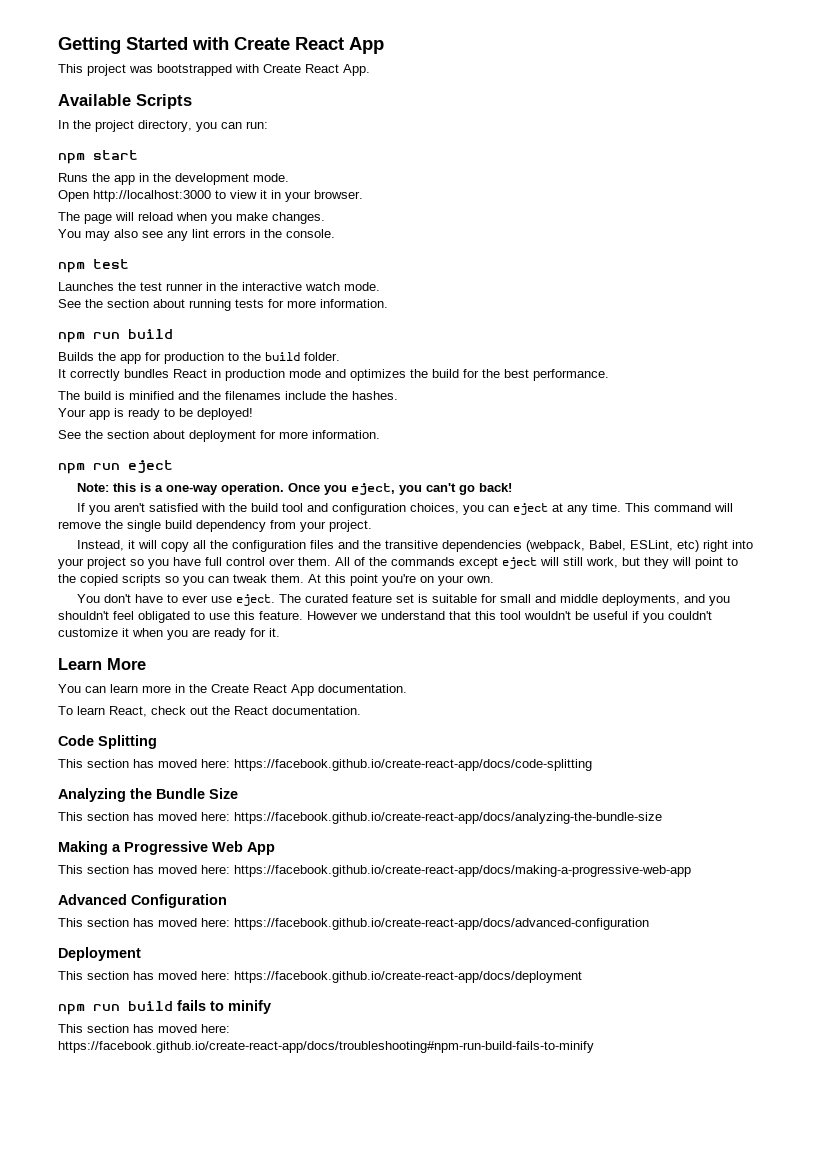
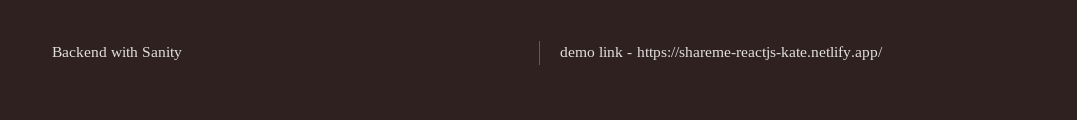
[58,37,384,54] [58,64,370,76] [58,94,192,109] [58,120,268,132] [58,150,138,164] [58,173,289,185] [58,190,363,202] [58,212,325,224] [58,229,335,241] [58,259,129,273] [58,282,380,291] [58,299,388,311] [58,329,173,343] [58,352,340,364] [58,369,609,381] [58,391,398,400] [58,408,253,420] [58,430,380,442] [58,460,173,474] [77,483,513,495] [77,503,734,515] [58,520,372,532] [77,540,754,552] [58,557,738,569] [58,574,494,586] [77,594,731,606] [58,611,712,623] [58,628,280,640] [58,658,146,670] [58,684,407,696] [58,706,361,717] [58,735,157,749] [58,759,592,771] [58,788,238,802] [58,812,662,824] [58,841,275,855] [58,865,691,877] [58,894,227,908] [58,918,649,930] [58,947,141,961] [58,971,582,983] [58,1000,271,1015] [58,1024,230,1033] [58,1041,594,1053] Getting Started with Create React App // This project was bootstrapped with Create React App. // Available Scripts // In the project directory, you can run: // npm start // Runs the app in the development mode. // Open http://localhost:3000 to view it in your browser. // The page will reload when you make changes. // You may also see any lint errors in the console. // npm test // Launches the test runner in the interactive watch mode. // See the section about running tests for more information. // npm run build // Builds the app for production to the build folder. // It correctly bundles React in production mode and optimizes the build for the best performance. // The build is minified and the filenames include the hashes. // Your app is ready to be deployed! // See the section about deployment for more information. // npm run eject // Note: this is a one-way operation. Once you eject, you can't go back! // If you aren't satisfied with the build tool and configuration choices, you can eject at any time. This command will remove the single build dependency from your project. // Instead, it will copy all the configuration files and the transitive dependencies (webpack, Babel, ESLint, etc) right into your project so you have full control over them. All of the commands except eject will still work, but they will point to the copied scripts so you can tweak them. At this point you're on your own. // You don't have to ever use eject. The curated feature set is suitable for small and middle deployments, and you shouldn't feel obligated to use this feature. However we understand that this tool wouldn't be useful if you couldn't customize it when you are ready for it. // Learn More // You can learn more in the Create React App documentation. // To learn React, check out the React documentation. // Code Splitting // This section has moved here: https://facebook.github.io/create-react-app/docs/code-splitting // Analyzing the Bundle Size // This section has moved here: https://facebook.github.io/create-react-app/docs/analyzing-the-bundle-size // Making a Progressive Web App // This section has moved here: https://facebook.github.io/create-react-app/docs/making-a-progressive-web-app // Advanced Configuration // This section has moved here: https://facebook.github.io/create-react-app/docs/advanced-configuration // Deployment // This section has moved here: https://facebook.github.io/create-react-app/docs/deployment // npm run build fails to minify // This section has moved here: https://facebook.github.io/create-react-app/docs/troubleshooting#npm-run-build-fails-to-minify -> [52,47,183,60] [560,46,883,60] Backend with Sanity // demo link - https://shareme-reactjs-kate.netlify.app/

